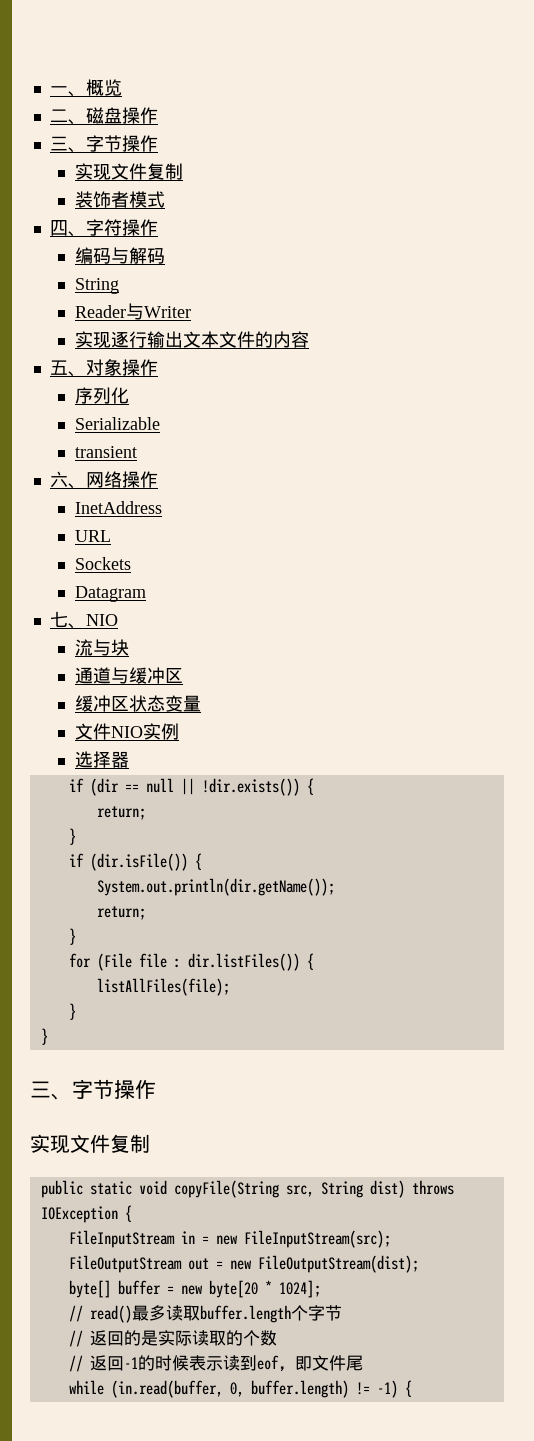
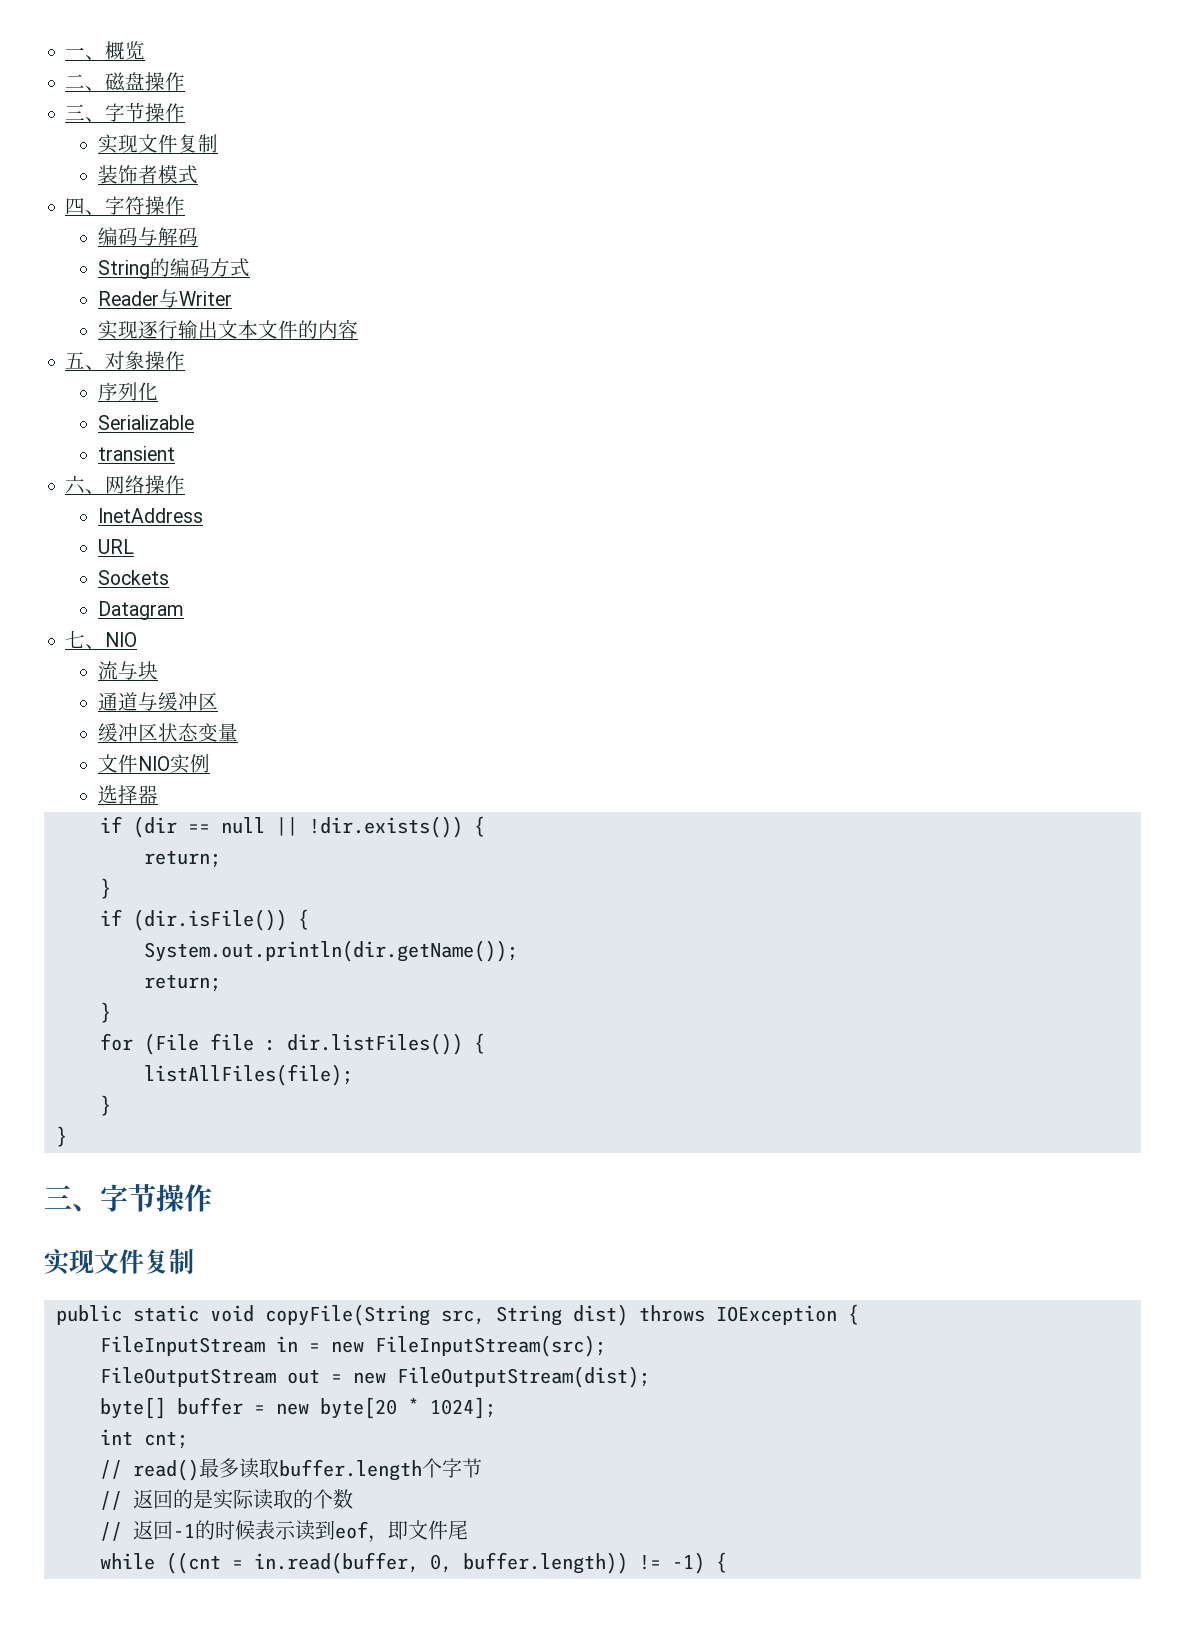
(119, 286) none -> [149,258,250,277] 的编码方式
(321, 1289) none -> [99,1429,188,1449] // int cnt;
[110,1380,349,1398] (in.read(buffer, 0, buffer.length) -> [165,1552,628,1574] ((cnt = in.read(buffer, 0, buffer.length))

